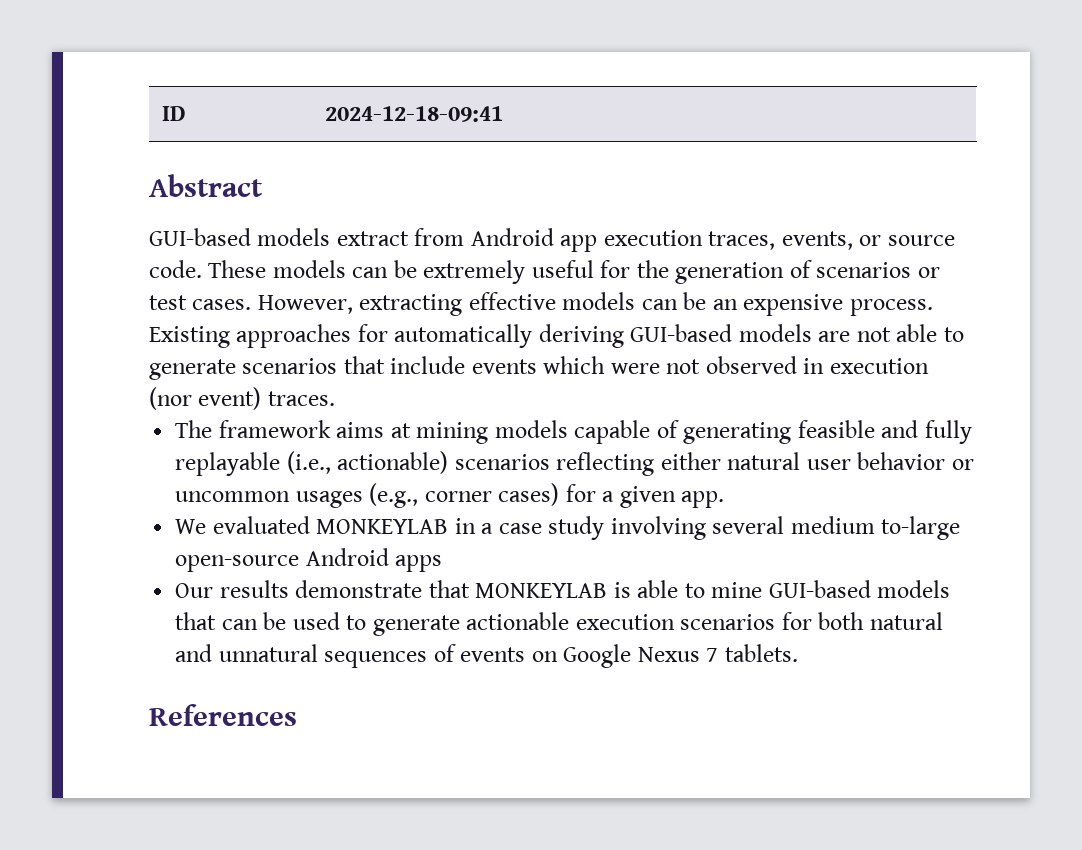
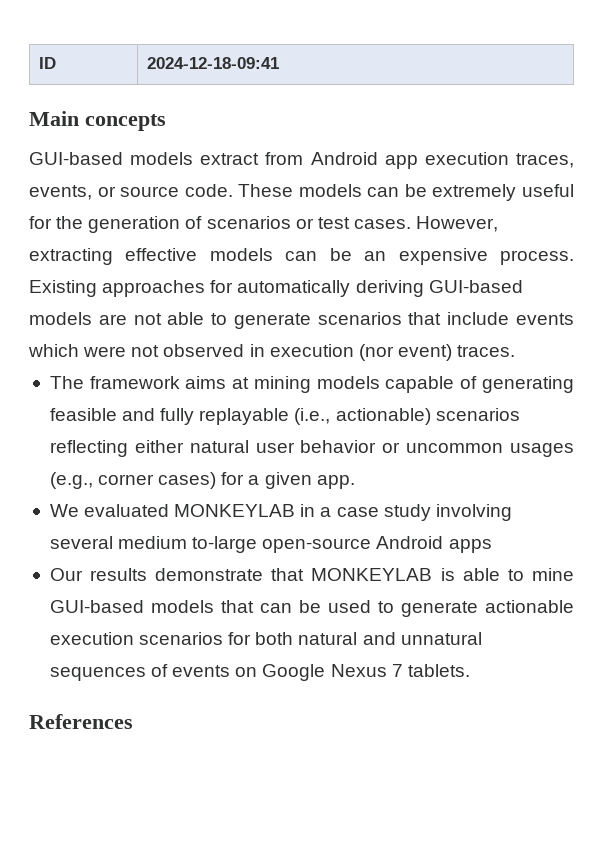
[149,174,263,197] Abstract -> [29,111,166,131] Main concepts

